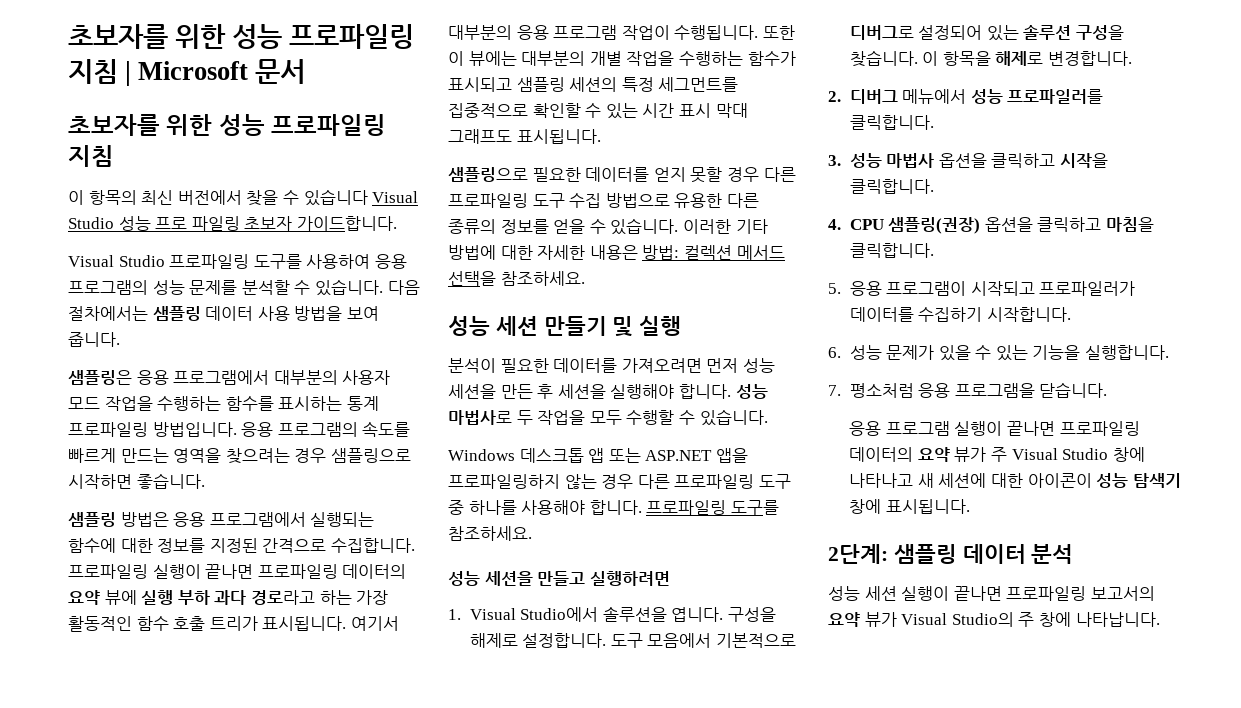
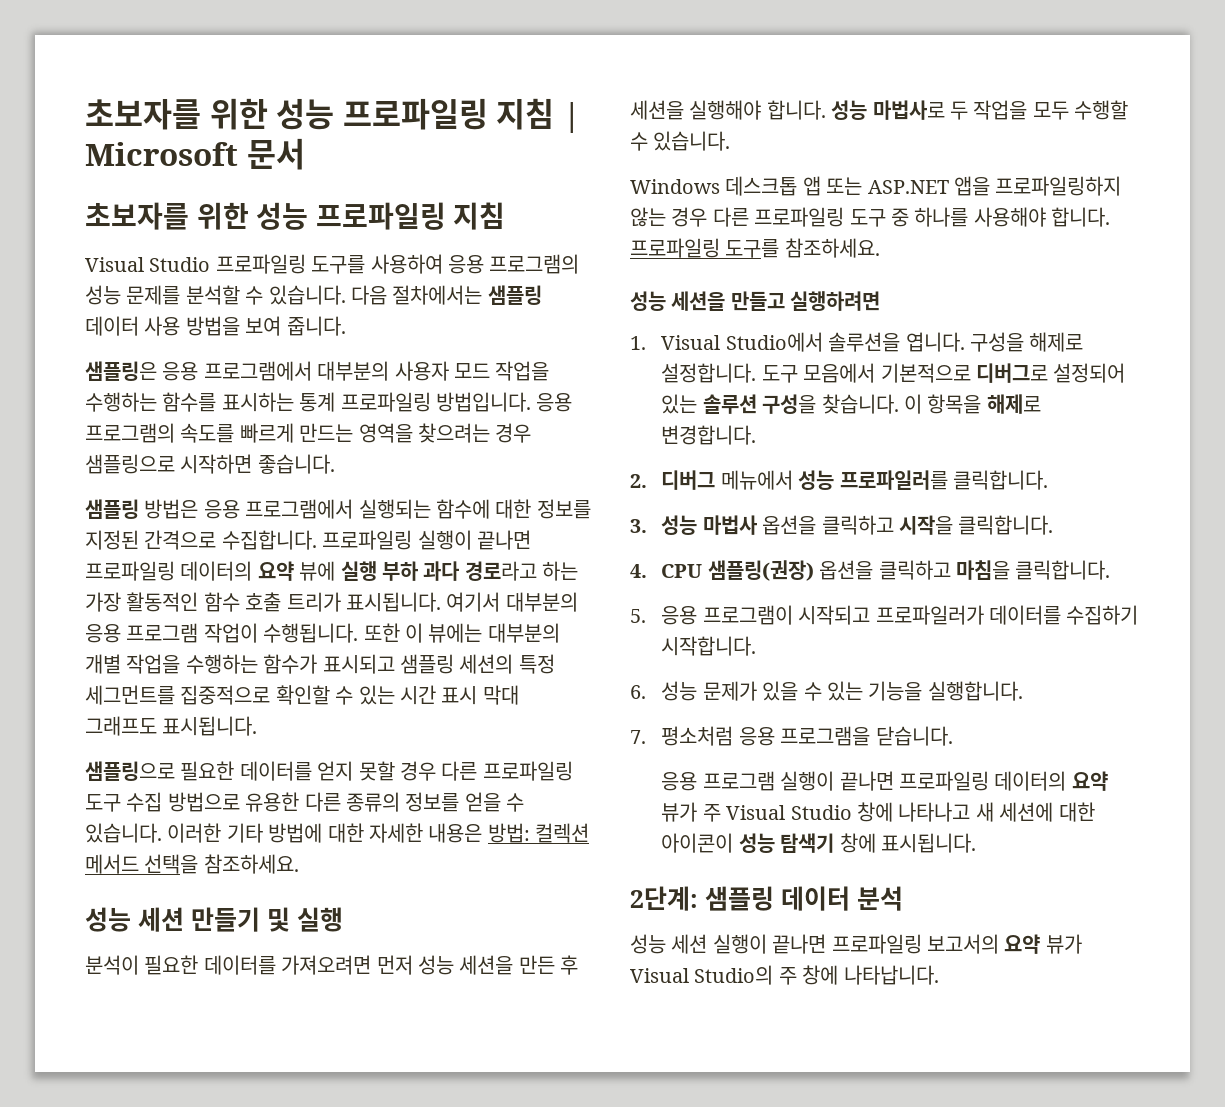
[68,189,419,206] [68,216,397,231] // 이 항목의 최신 버전에서 찾을 수 있습니다 Visual Studio 성능 프로 파일링 초보자 가이드합니다. -> (506, 216) none

